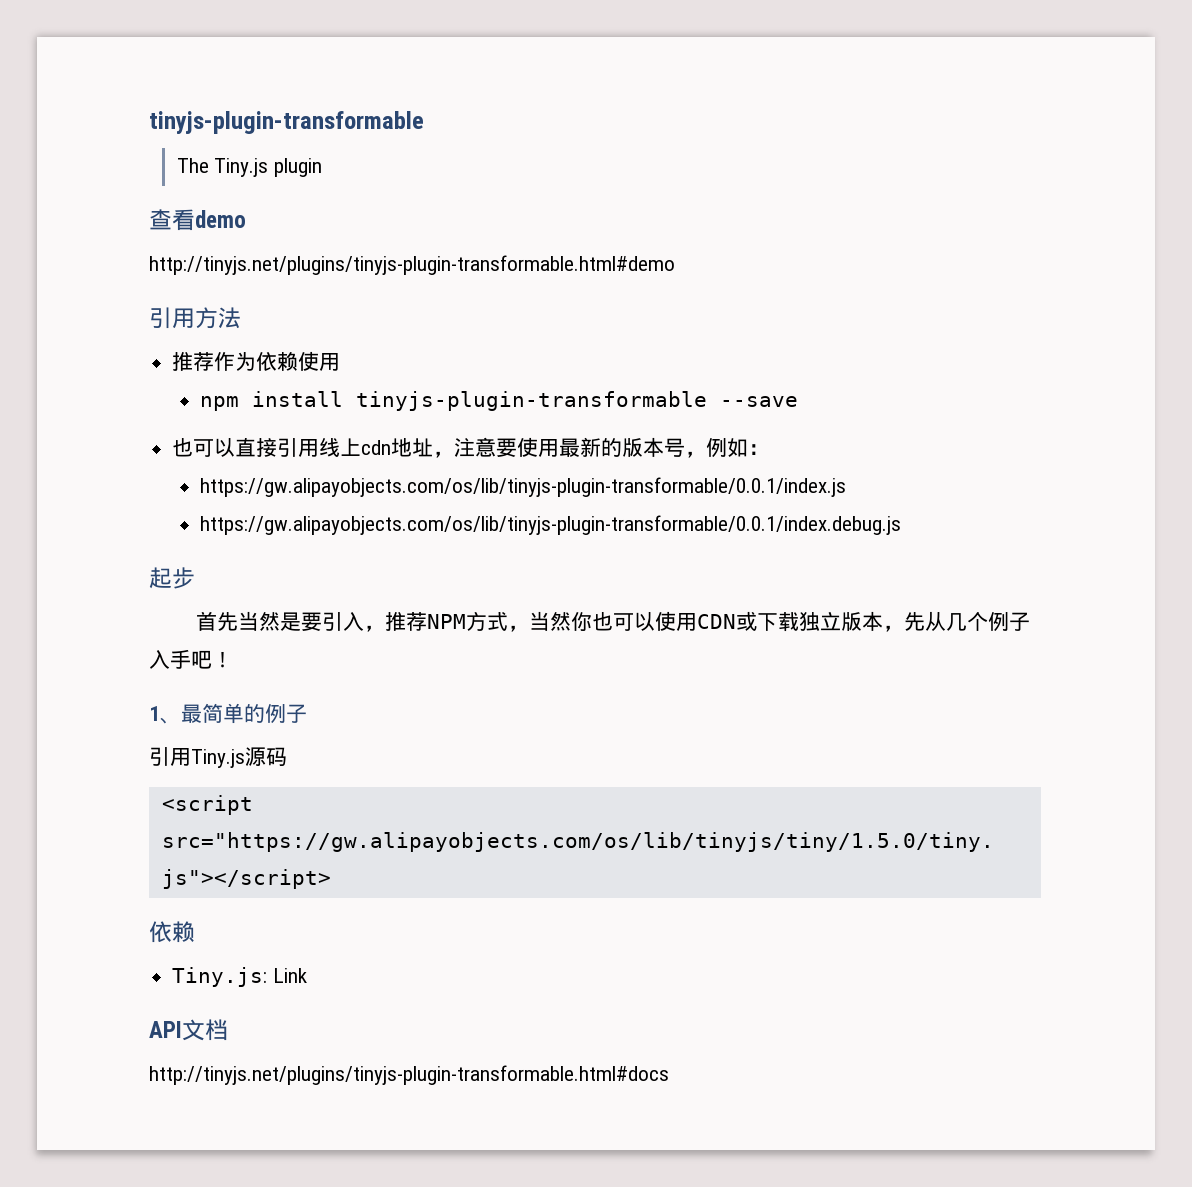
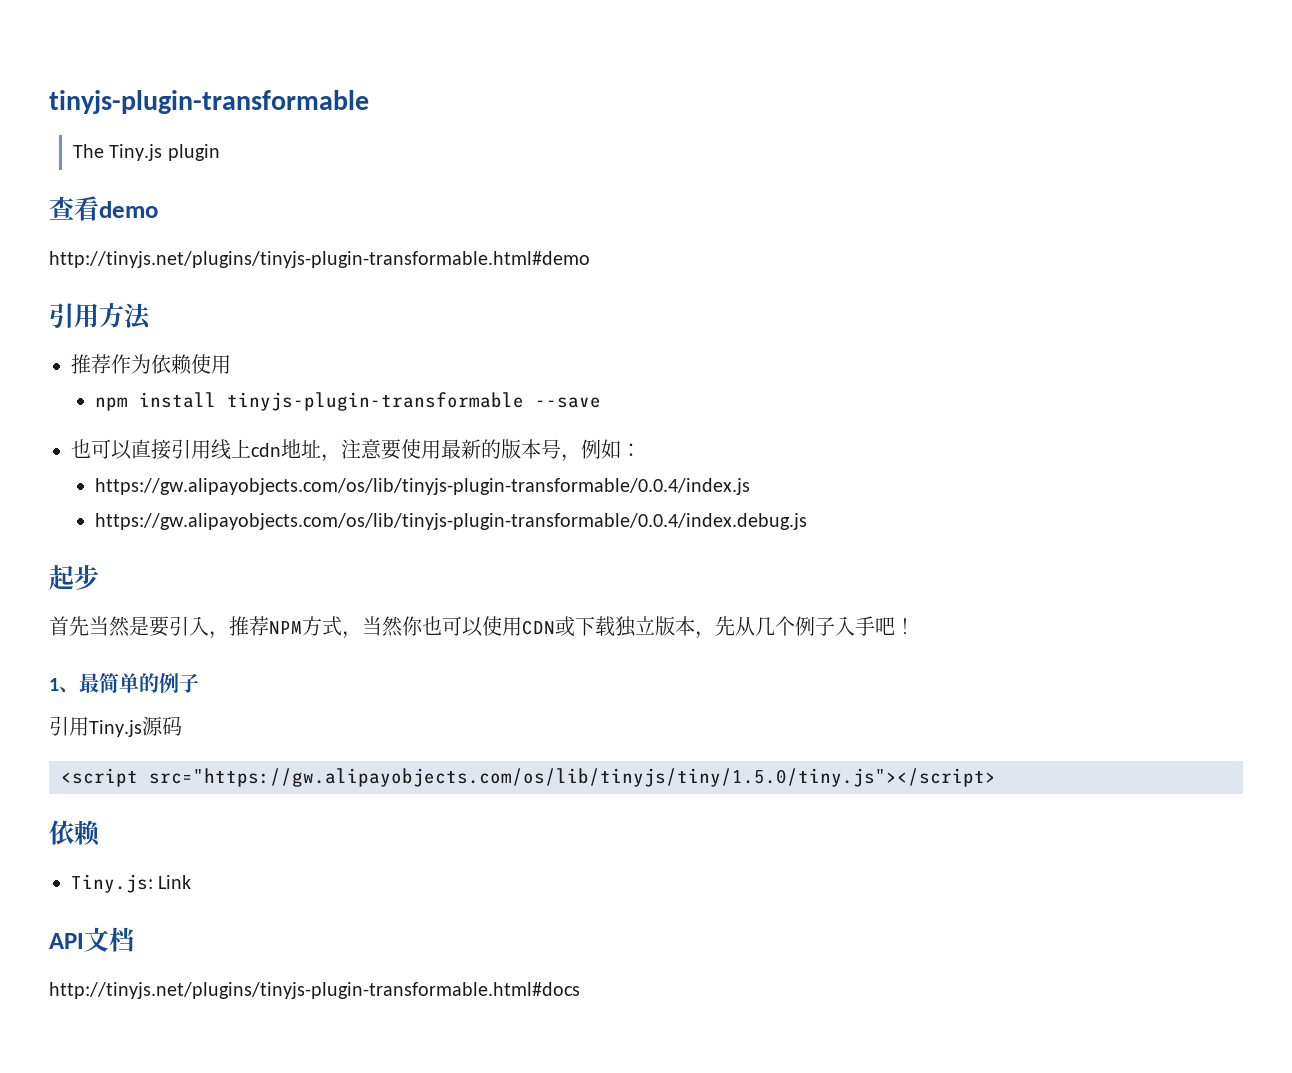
[199,477,846,497] [199,515,901,535] https://gw.alipayobjects.com/os/lib/tinyjs-plugin-transformable/0.0.1/index.js // https://gw.alipayobjects.com/os/lib/tinyjs-plugin-transformable/0.0.1/index.debug.js -> [95,478,751,495] [95,513,808,530] https://gw.alipayobjects.com/os/lib/tinyjs-plugin-transformable/0.0.4/index.js // https://gw.alipayobjects.com/os/lib/tinyjs-plugin-transformable/0.0.4/index.debug.js

